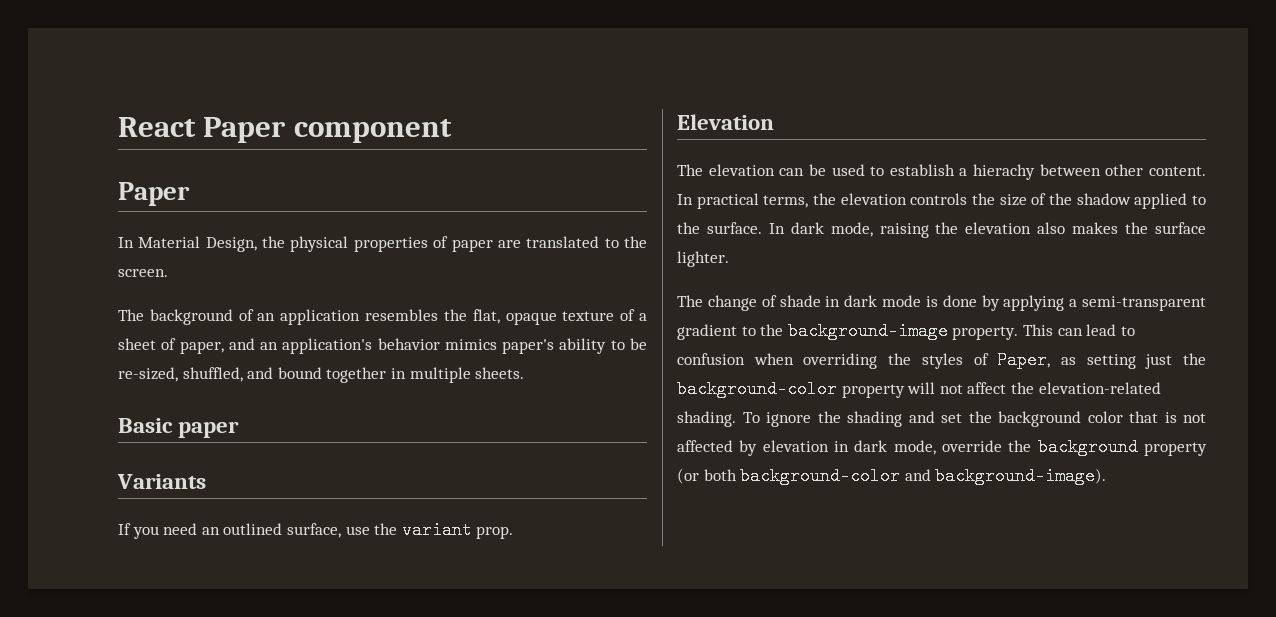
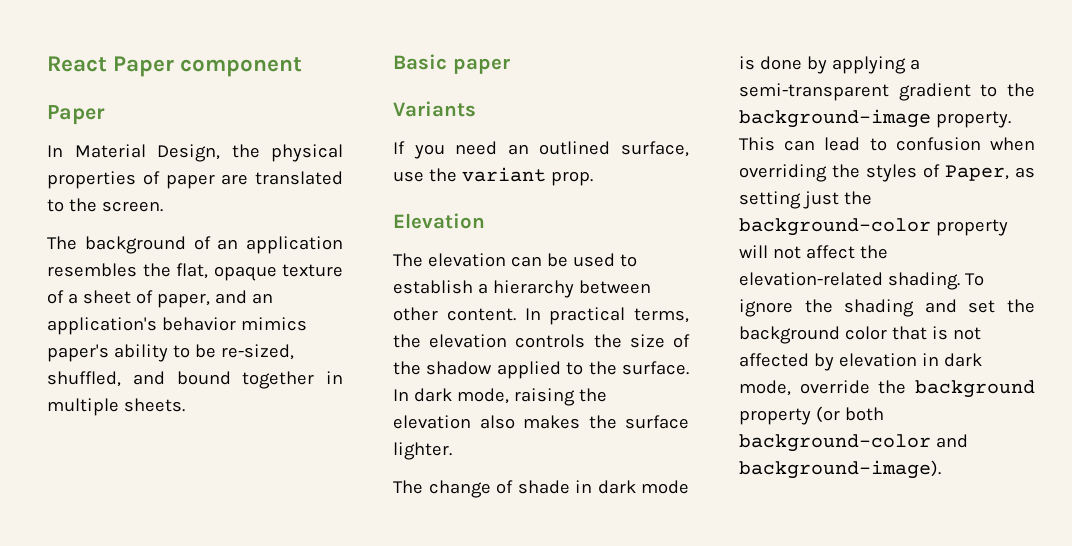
[973,164,1036,180] hierachy -> [492,280,574,298] hierarchy

